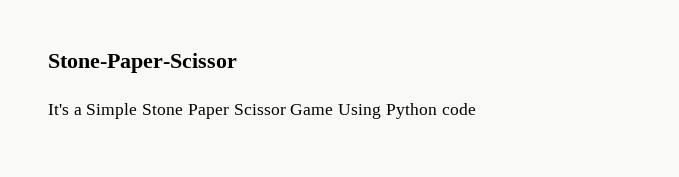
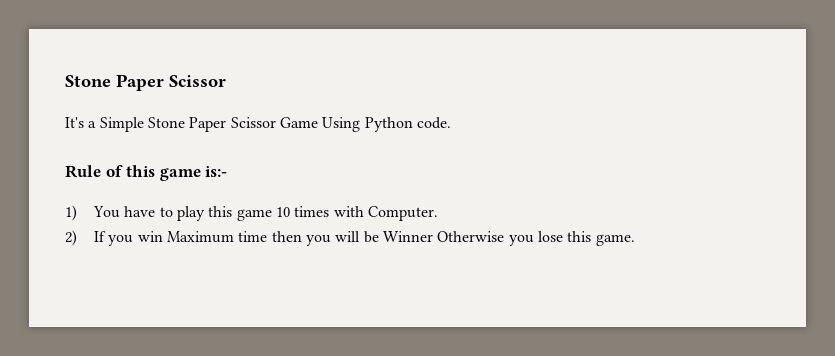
[48,53,237,73] Stone-Paper-Scissor -> [65,74,226,91] Stone Paper Scissor
[441,103,476,115] code -> [416,117,451,129] [65,165,228,181] [65,205,438,221] [65,230,635,246] code. // Rule of this game is:- // 1) You have to play this game 10 times with Computer. // 2) If you win Maximum time then you will be Winner Otherwise you lose this game.

